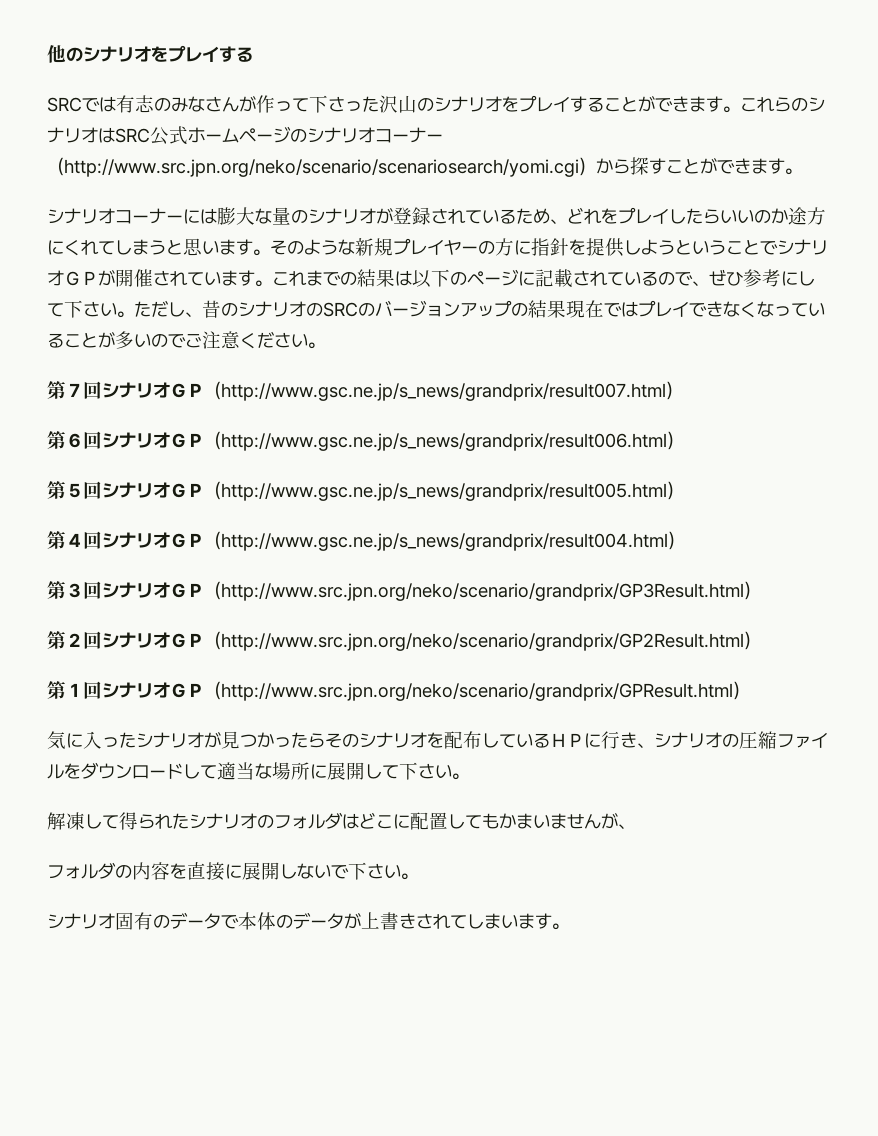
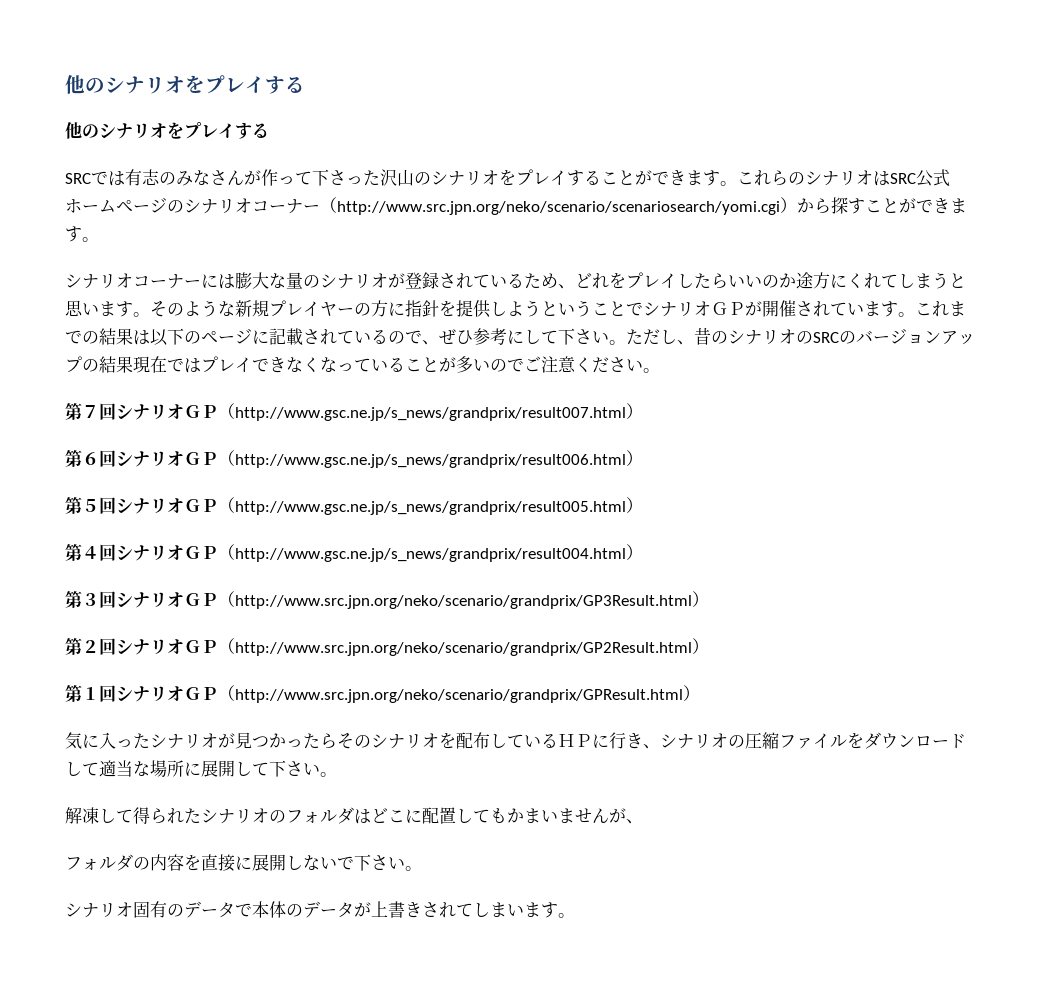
[47,45,253,63] 他のシナリオをプレイする -> [65,75,305,94] [65,122,269,139] 他のシナリオをプレイする // 他のシナリオをプレイする

